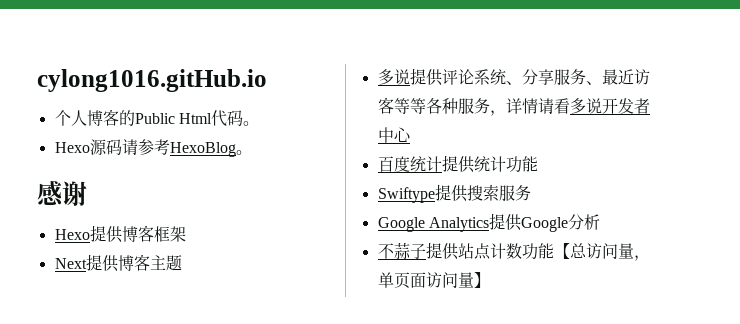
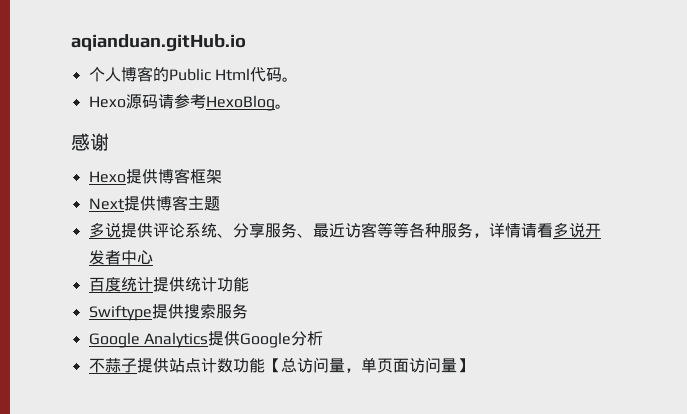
[37,69,267,92] cylong1016.gitHub.io -> [71,34,246,52] aqianduan.gitHub.io

